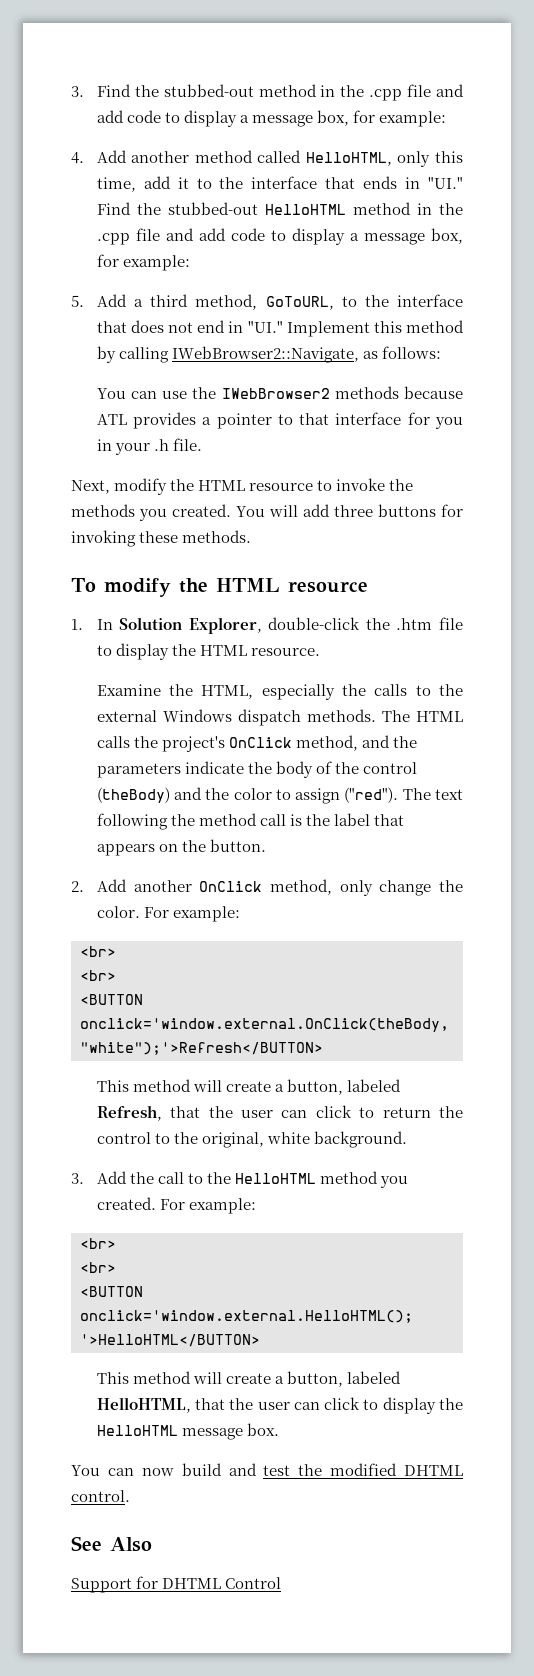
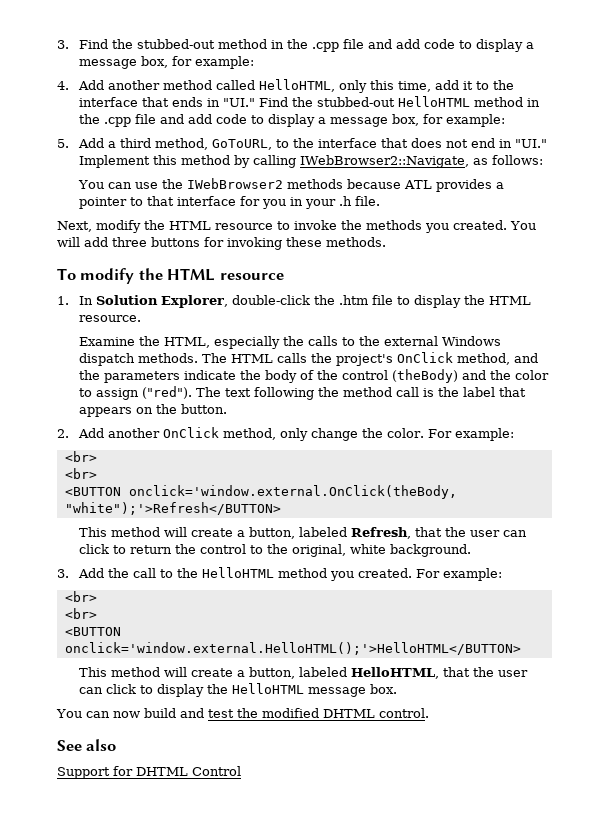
[110,1537,152,1552] Also -> [86,739,117,751] also

